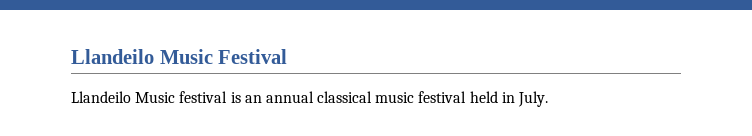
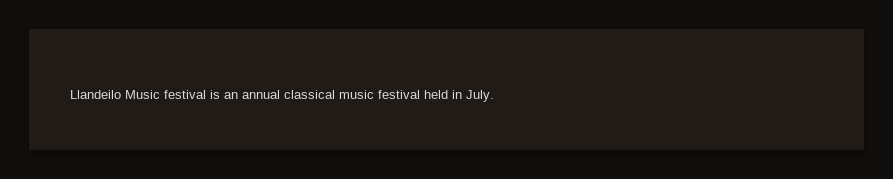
[71,49,288,64] [71,91,176,103] Llandeilo Music Festival // Llandeilo Music -> [70,90,160,99] Llandeilo Music

